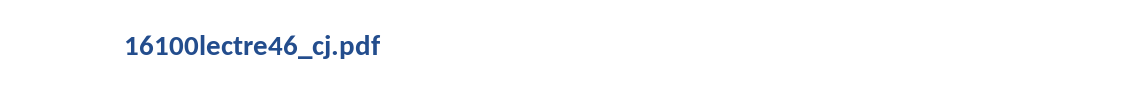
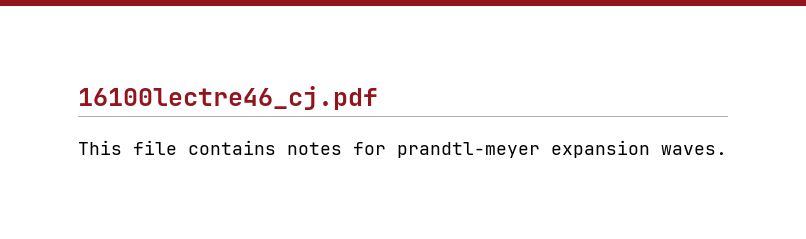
(381, 47) none -> [78,140,727,158] // This file contains notes for prandtl-meyer expansion waves.

